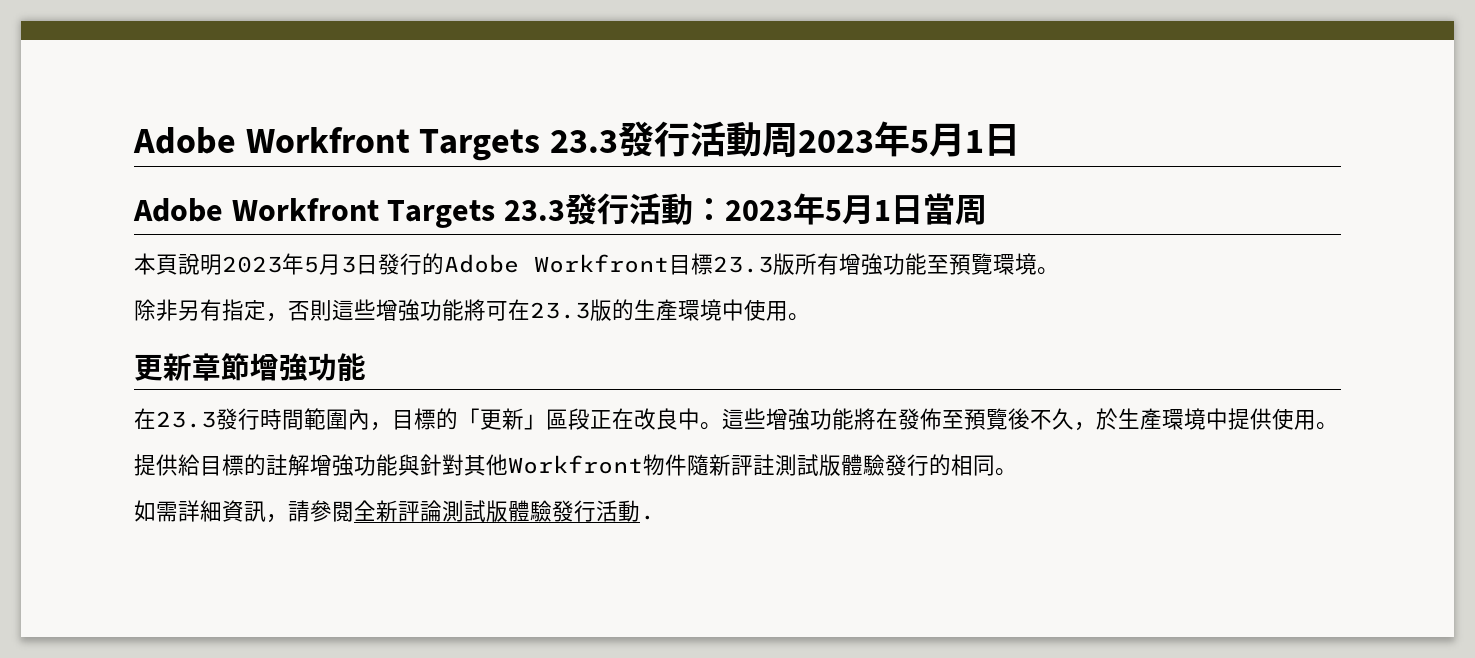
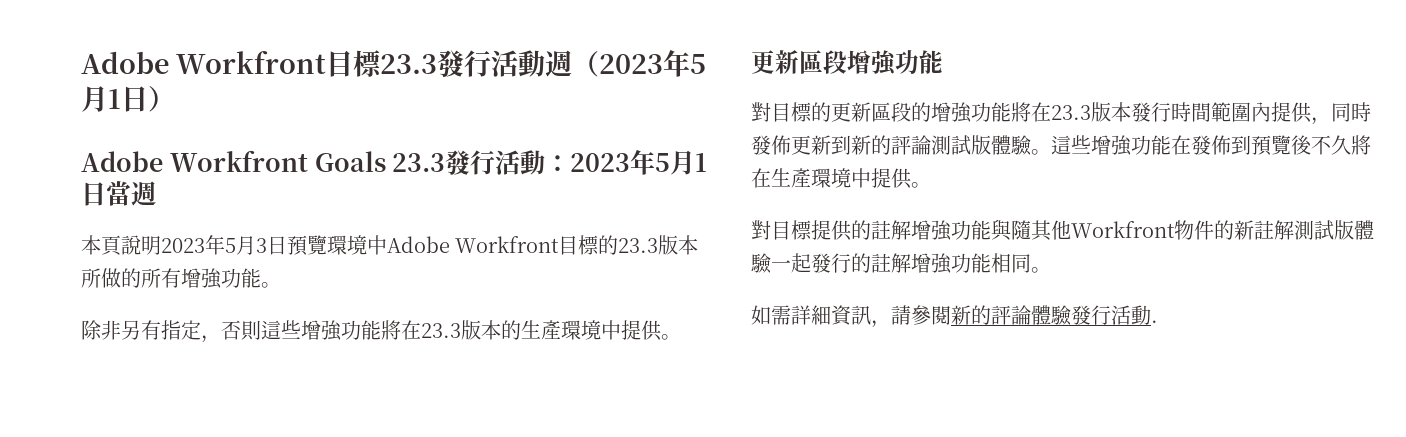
[133,121,1021,161] [133,198,496,228] Adobe Workfront Targets 23.3發行活動周2023年5月1日 // Adobe Workfront Targets -> [81,50,707,77] [81,86,175,112] [81,150,386,172] Adobe Workfront目標23.3發行活動週（2023年5月1日） // Adobe Workfront Goals
[954,195,987,225] 周 -> [131,181,156,206] 週
[378,253,795,275] 發行的Adobe Workfront目標23.3版 -> [287,235,699,256] [81,268,141,288] 預覽環境中Adobe Workfront目標的23.3版本所做的
[927,253,1037,275] 至預覽環境 -> (261, 278) none
[486,299,612,321] 可在23.3版 -> [401,320,501,340] 在23.3版本
[744,299,788,321] 使用 -> [621,320,662,341] 提供
[192,353,250,381] 章節 -> [799,50,847,74] 區段
[134,408,700,431] 在23.3發行時間範圍內，目標的「更新」區段正在改良中 -> [751,102,1371,125] [751,135,1032,156] 對目標的更新區段的增強功能將在23.3版本發行時間範圍內提供，同時發佈更新到新的評論測試版體驗
[854,408,964,430] 將在發佈至 -> [1171,135,1251,155] 在發佈到
[1074,408,1338,431] [134,454,244,476] ，於生產環境中提供使用。 // 提供給目標 -> [1351,135,1371,155] [751,168,931,189] [751,220,852,241] 將在生產環境中提供。 // 對目標提供
[420,454,464,476] 針對 -> [1011,220,1031,240] 隨
[687,454,951,477] 隨新評註測試版體驗發行的 -> [1214,220,1374,240] [750,253,991,274] 的新註解測試版體驗一起發行的註解增強功能
[354,500,508,523] 全新評論測試版 -> [951,305,1031,325] 新的評論

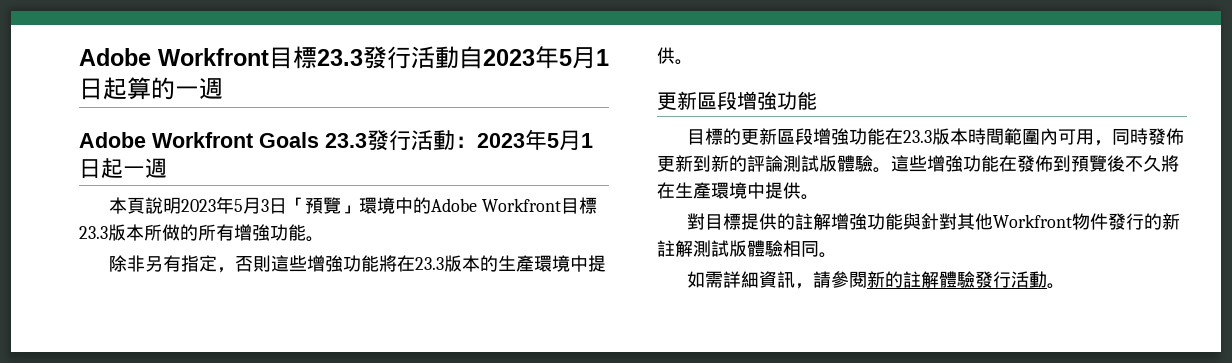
[545,50,707,77] [81,86,175,112] 週（2023年5月1日） -> [459,46,609,69] [79,77,223,100] 自2023年5月1日起算的一週
[106,181,131,206] 當 -> [101,158,145,179] 起一
[287,235,619,256] 預覽環境中Adobe Workfront目標的 -> [287,197,597,214] 「預覽」環境中的Adobe Workfront目標
[751,102,771,122] 對 -> (817, 100) none
[911,102,1171,123] 的增強功能將在23.3版本發行 -> [813,128,969,145] 增強功能在23.3版本
[1271,102,1312,123] 提供 -> [1058,129,1095,145] 可用
[1011,220,1031,240] 隨 -> [921,213,958,230] 針對
(1214, 230) none -> [1108,213,1145,230] 發行
[771,253,991,274] 一起發行的註解增強功能 -> (783, 248) none
[991,305,1031,325] 評論 -> [903,271,940,288] 註解
[1151,320,1158,323] . -> [1047,283,1066,289] 。

